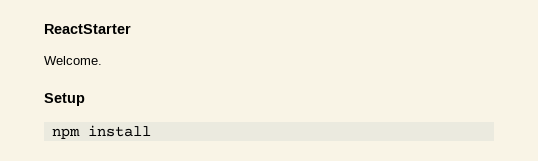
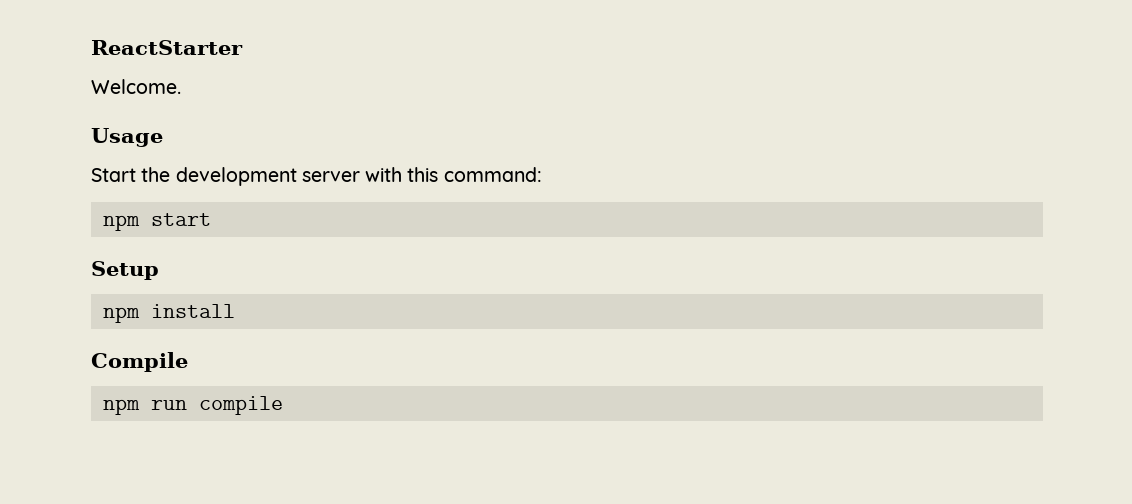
(102, 60) none -> [91,128,163,147] [91,167,542,186] [102,213,211,231] // Usage // Start the development server with this command: // npm start
(151, 131) none -> [91,352,188,372] [102,396,283,415] // Compile // npm run compile

